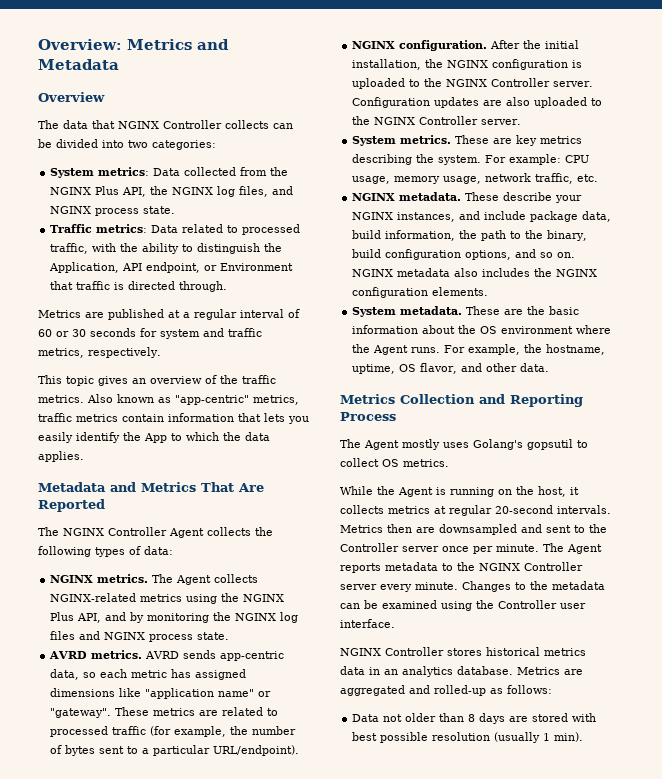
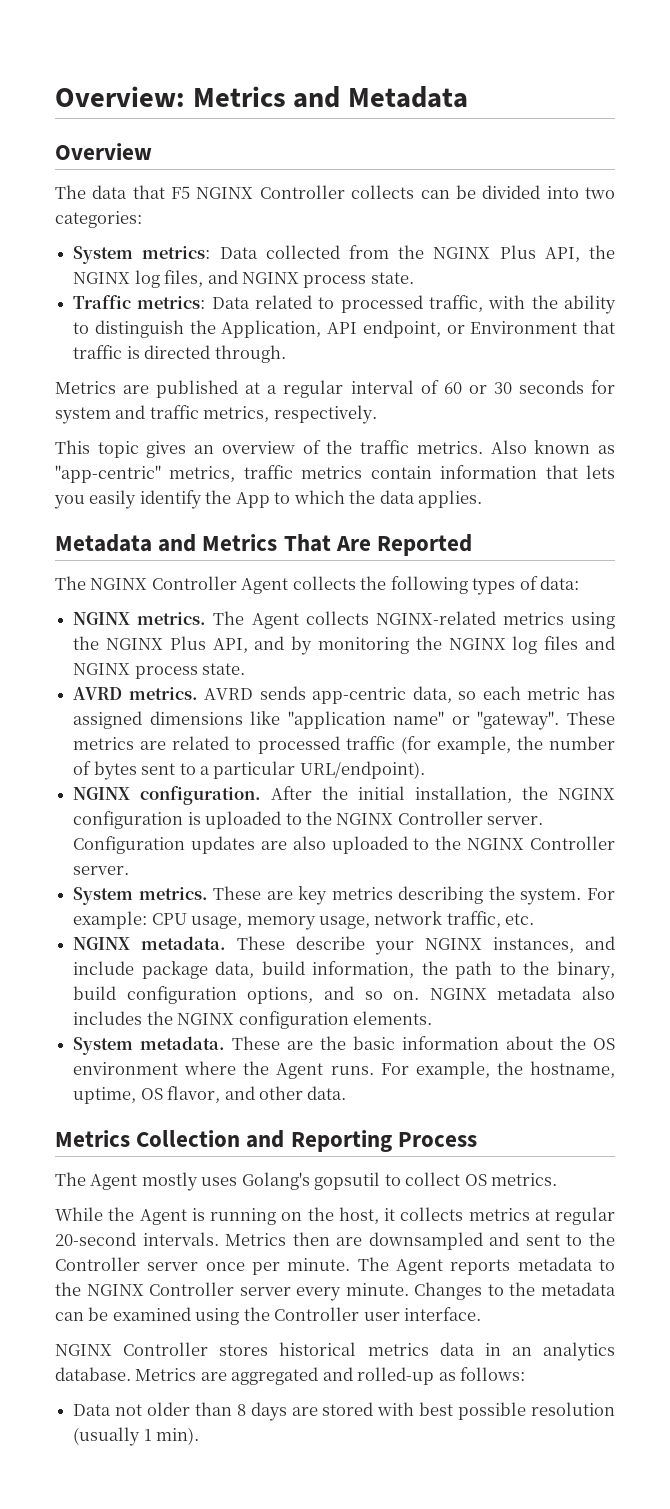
(115, 124) none -> [171,186,191,199] F5

